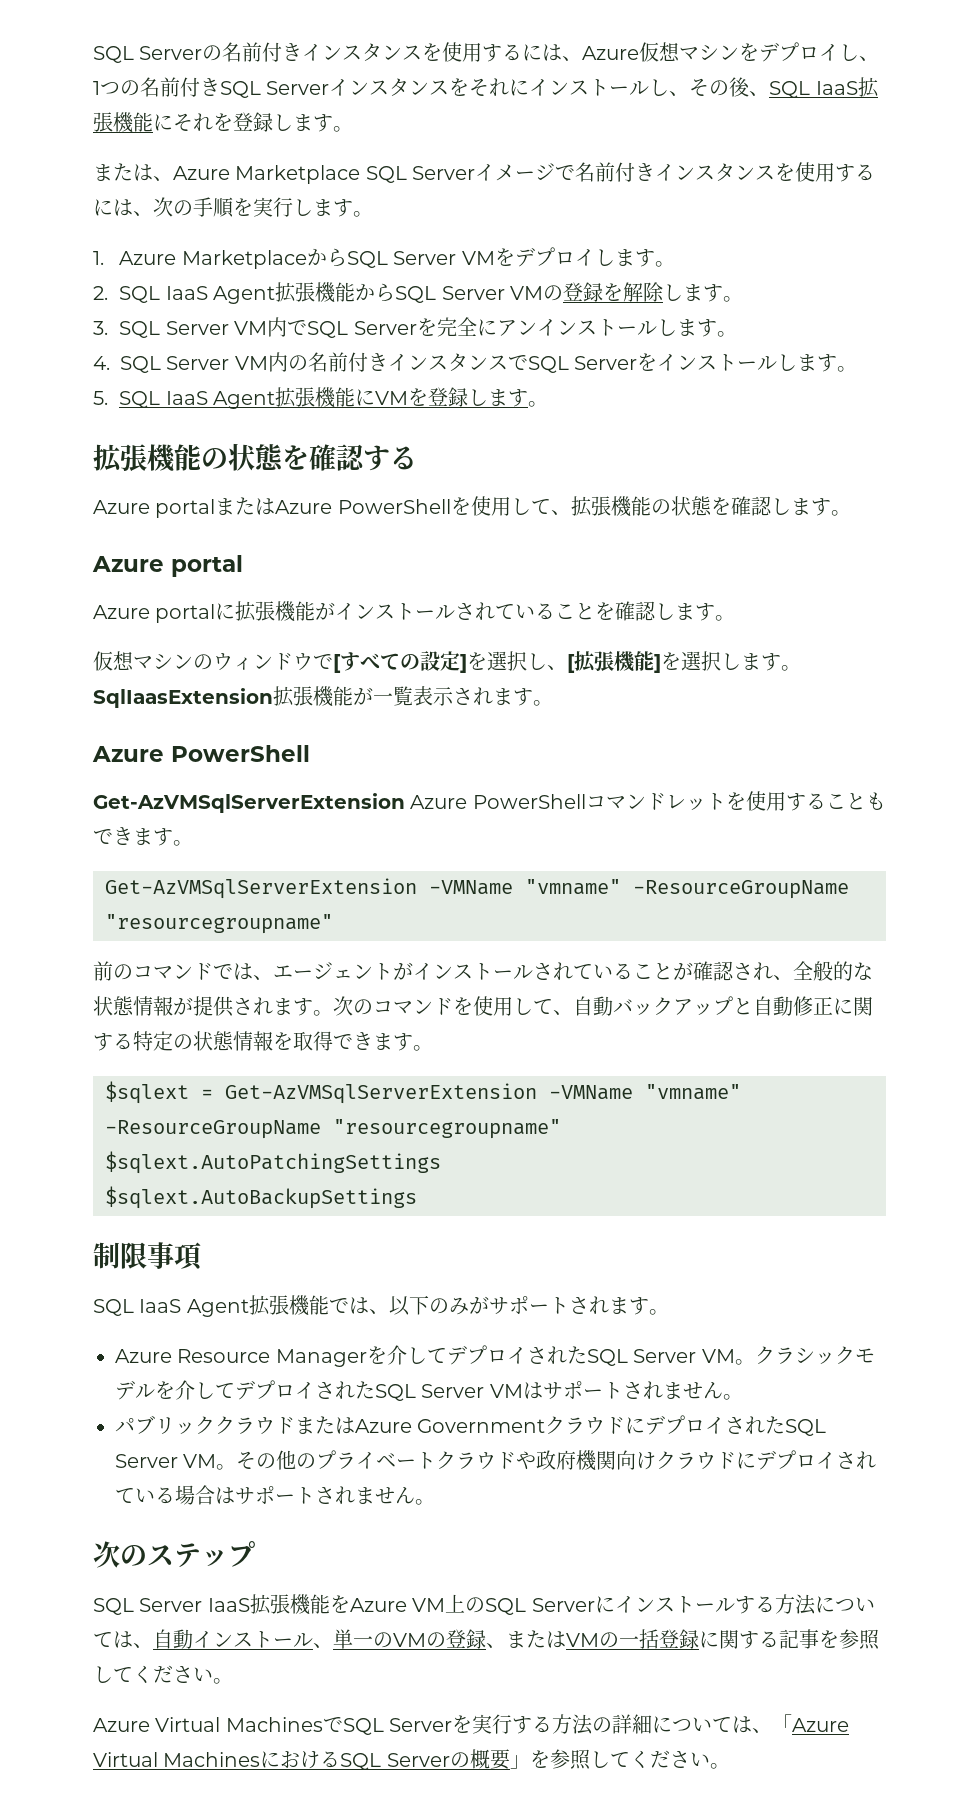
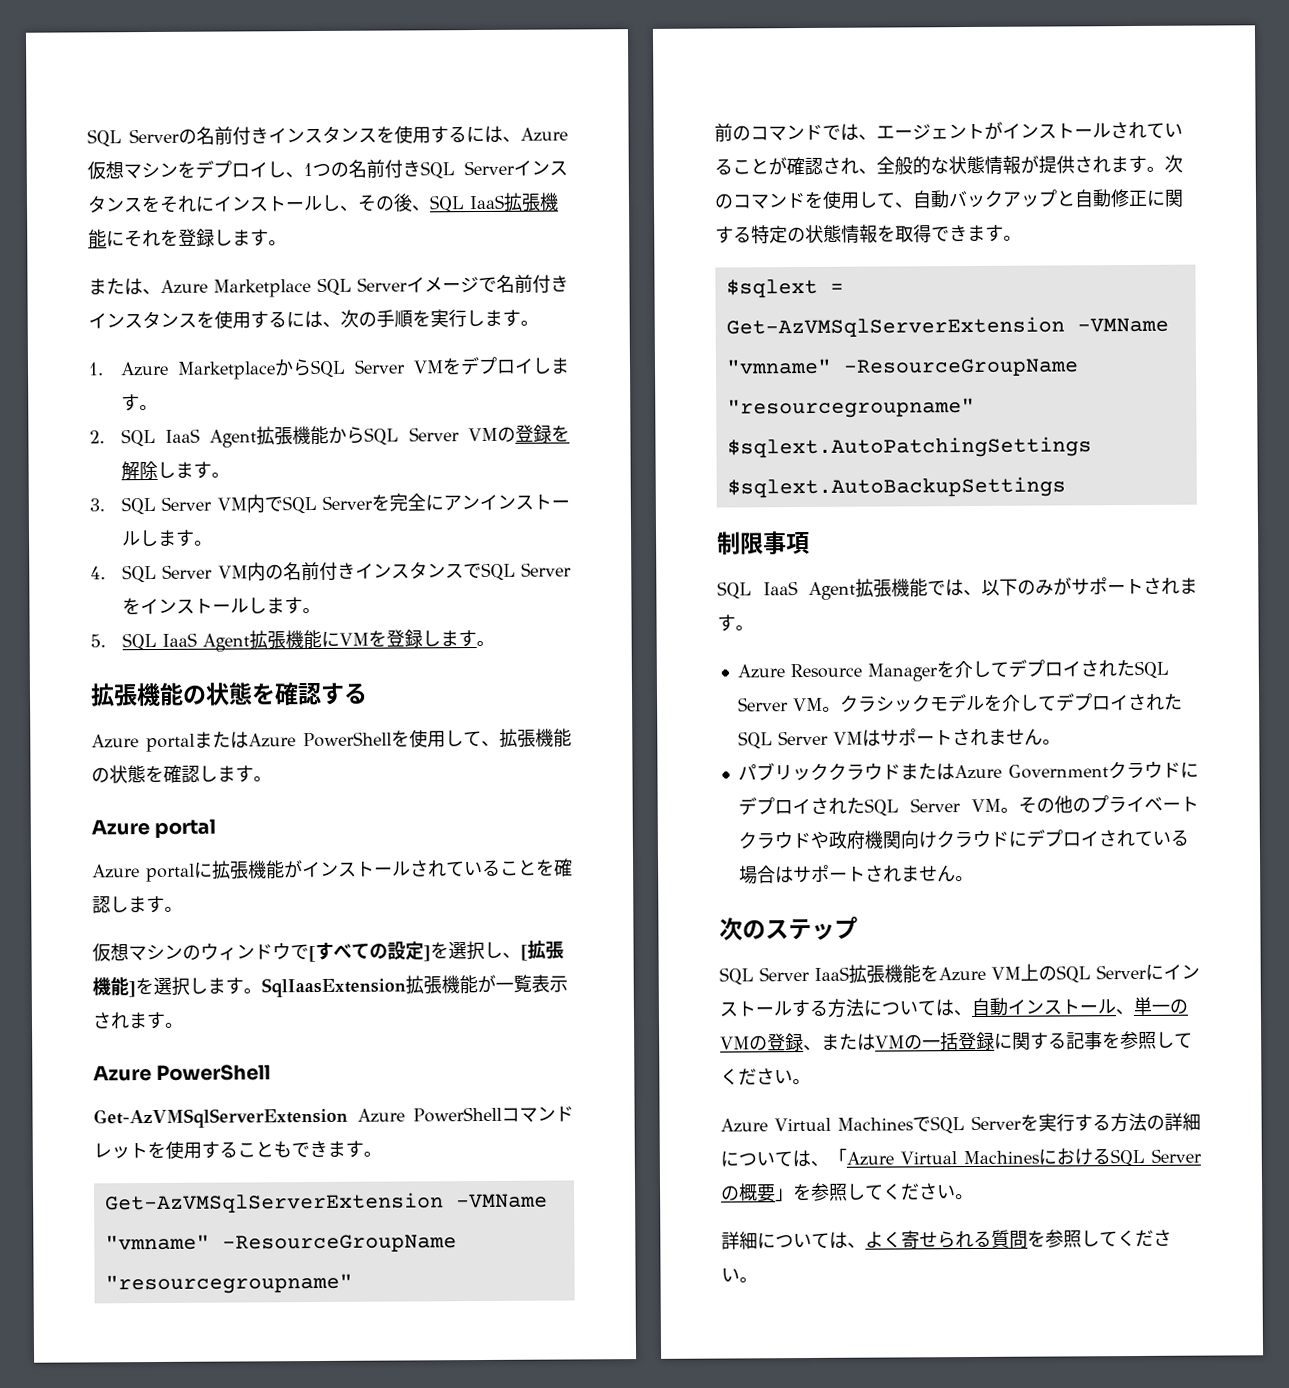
(730, 1766) none -> [721,1229,1172,1250] [721,1267,758,1283] // 詳細については、よく寄せられる質問を参照してください。

